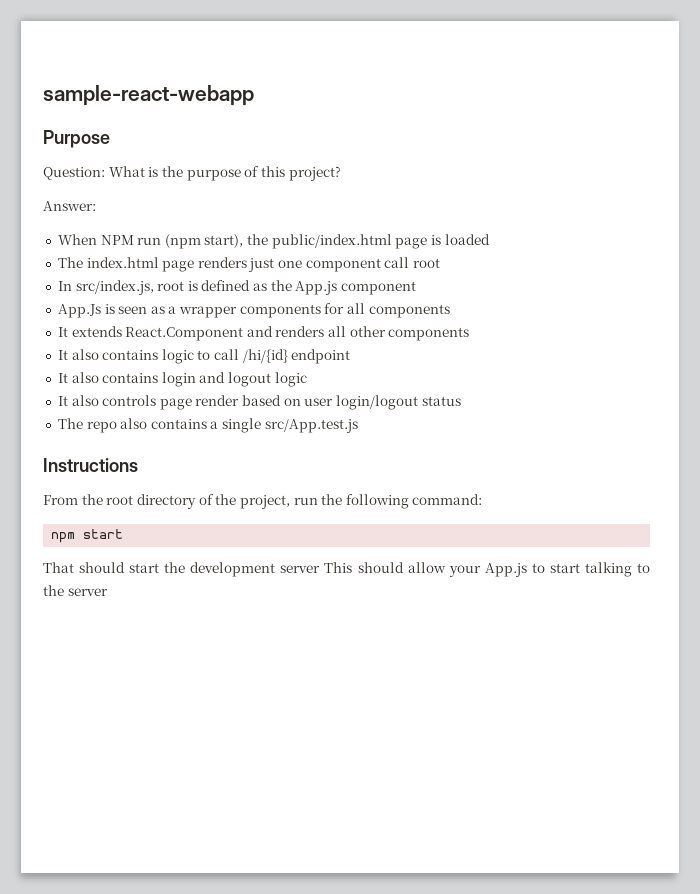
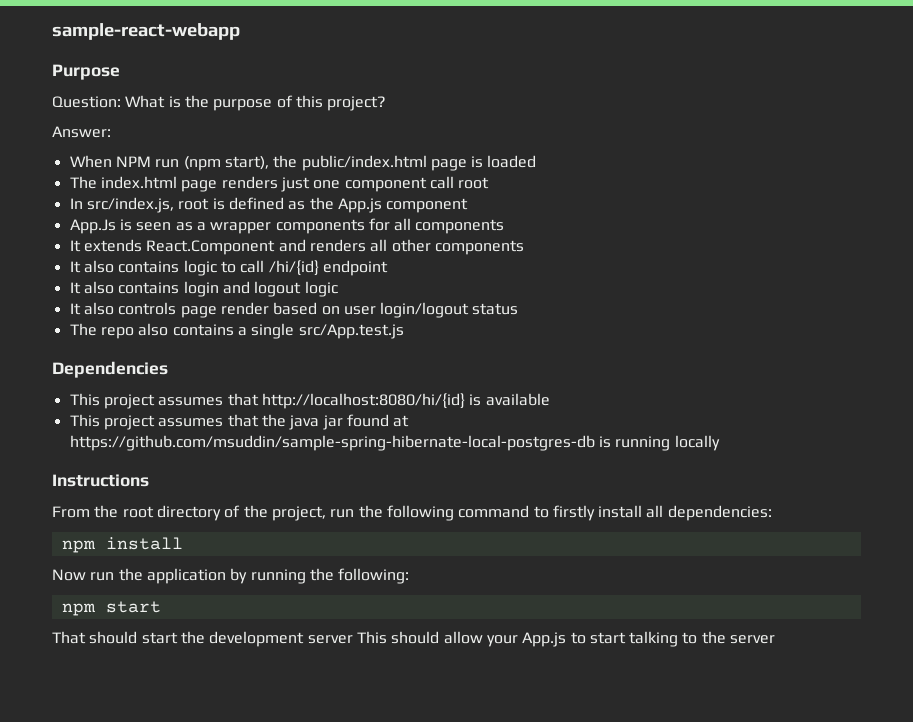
(358, 426) none -> [52,361,168,378] [69,393,550,409] [69,414,410,430] [69,435,720,451] // Dependencies // This project assumes that http://localhost:8080/hi/{id} is available // This project assumes that the java jar found at https://github.com/msuddin/sample-spring-hibernate-local-postgres-db is running locally
[412,494,483,505] command: -> [458,505,772,521] [61,537,183,553] [52,568,410,584] command to firstly install all dependencies: // npm install // Now run the application by running the following:

